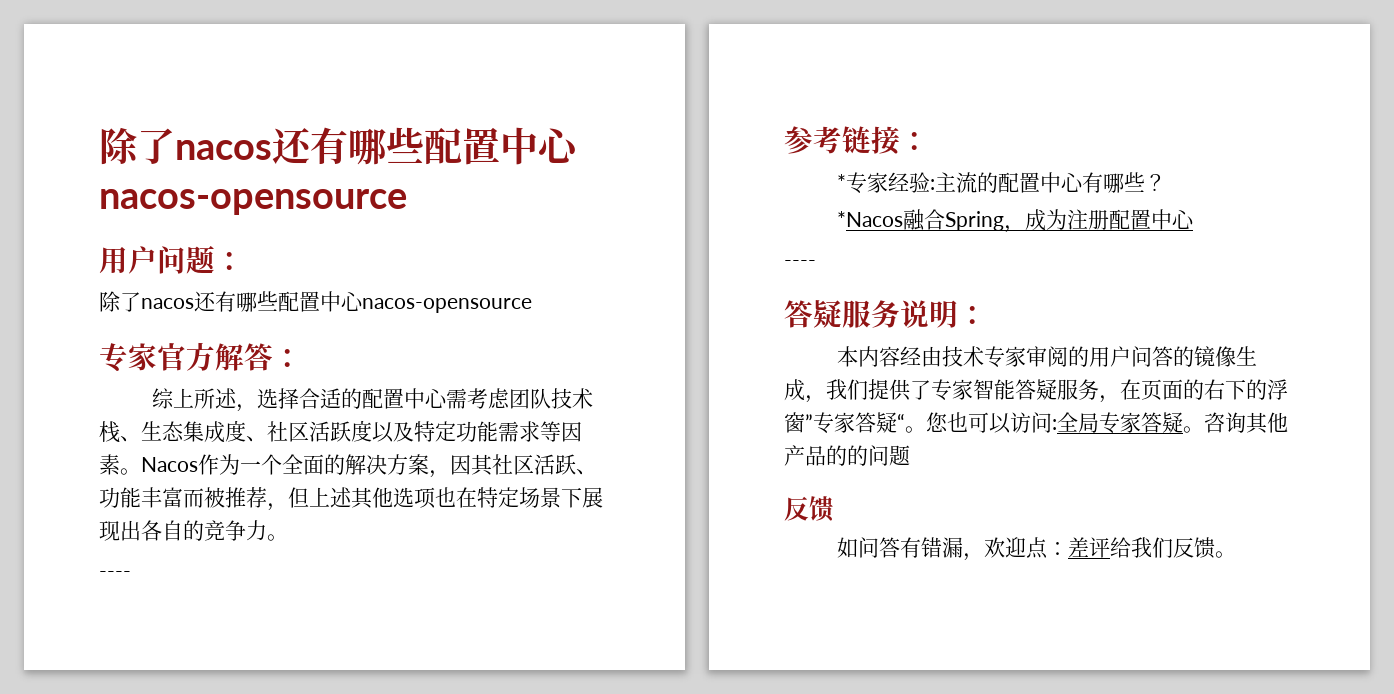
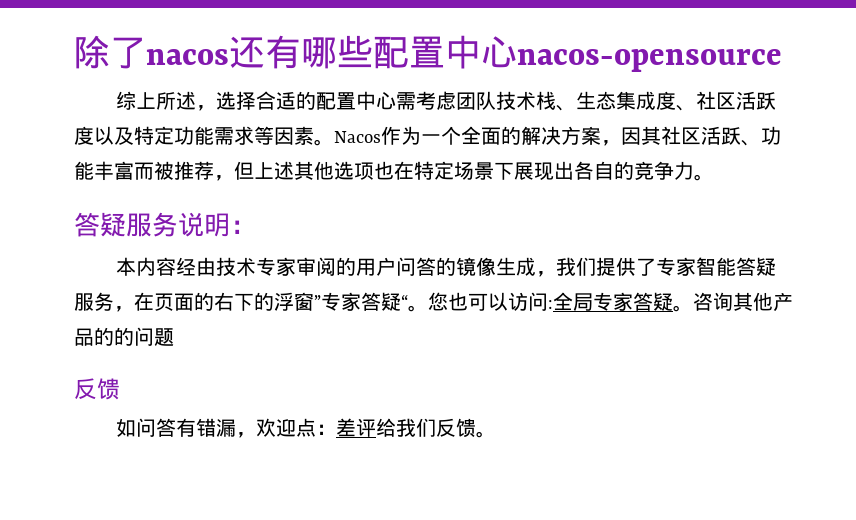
[99,127,581,165] [99,189,407,215] [99,245,244,274] [99,291,532,313] [99,342,302,372] 除了nacos还有哪些配置中心nacos-opensource // 用户问题： // 除了nacos还有哪些配置中心nacos-opensource // 专家官方解答： -> [74,35,782,72] 除了nacos还有哪些配置中心nacos-opensource
[99,571,131,578] [784,126,929,155] [837,172,1167,194] [837,209,1196,233] [784,260,816,267] // ---- // 参考链接： // *专家经验:主流的配置中心有哪些？ // *Nacos融合Spring，成为注册配置中心 // ---- -> (714, 177) none

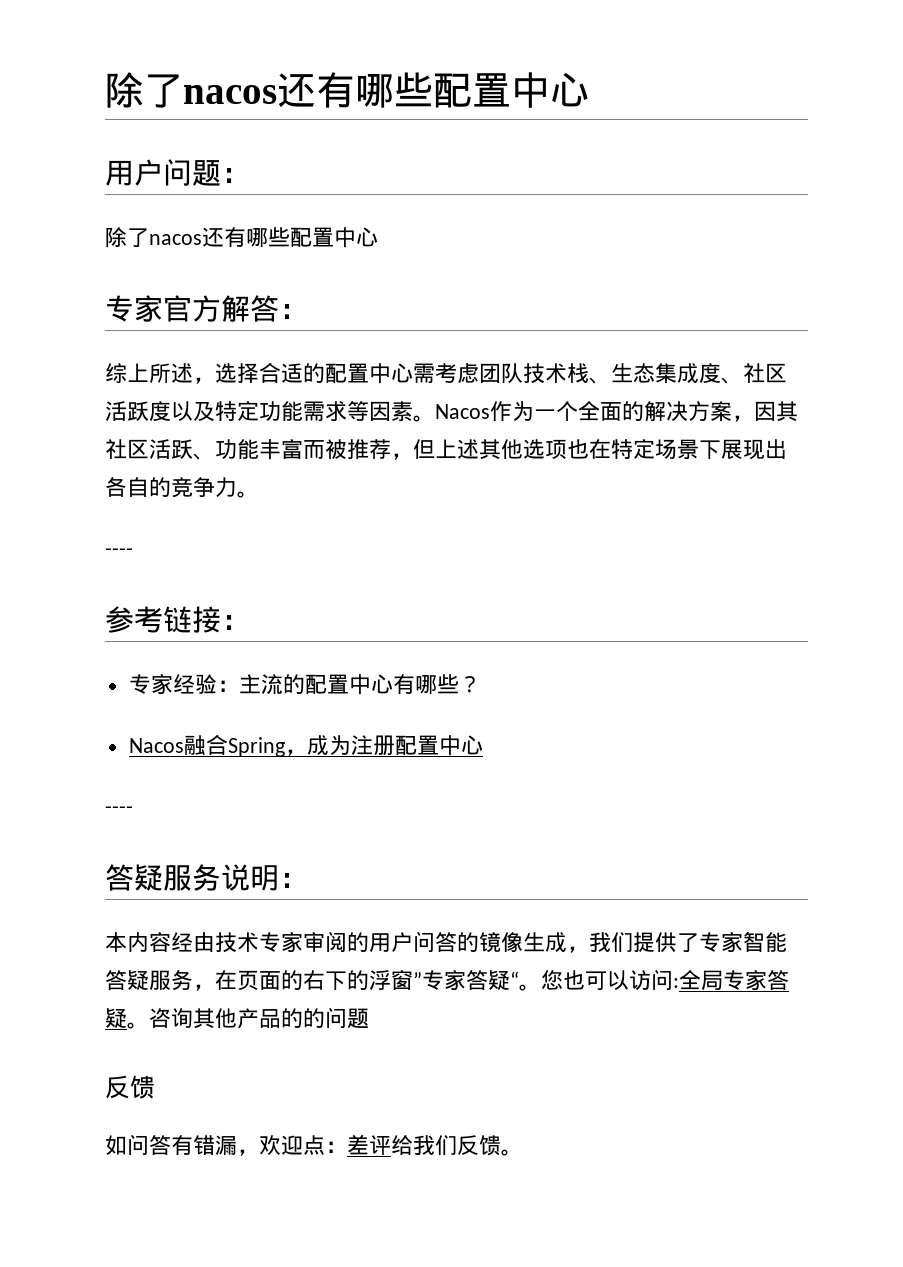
[74,35,782,72] 除了nacos还有哪些配置中心nacos-opensource -> [105,72,589,108] [105,159,250,186] [105,227,378,248] [105,295,308,322] 除了nacos还有哪些配置中心 // 用户问题： // 除了nacos还有哪些配置中心 // 专家官方解答：
(714, 177) none -> [105,548,133,556] [105,606,250,633] [128,674,481,695] [128,734,483,757] [105,806,133,814] // ---- // 参考链接： // 专家经验：主流的配置中心有哪些？ // Nacos融合Spring，成为注册配置中心 // ----

